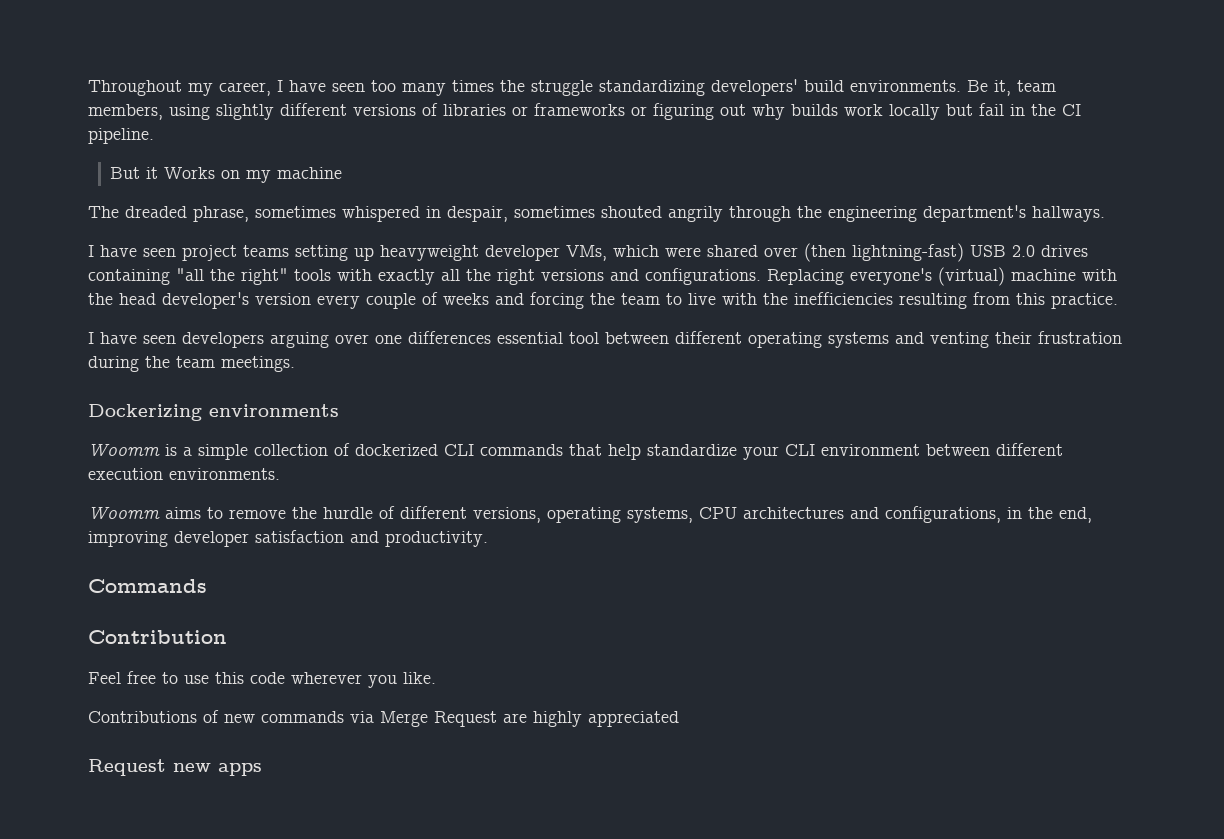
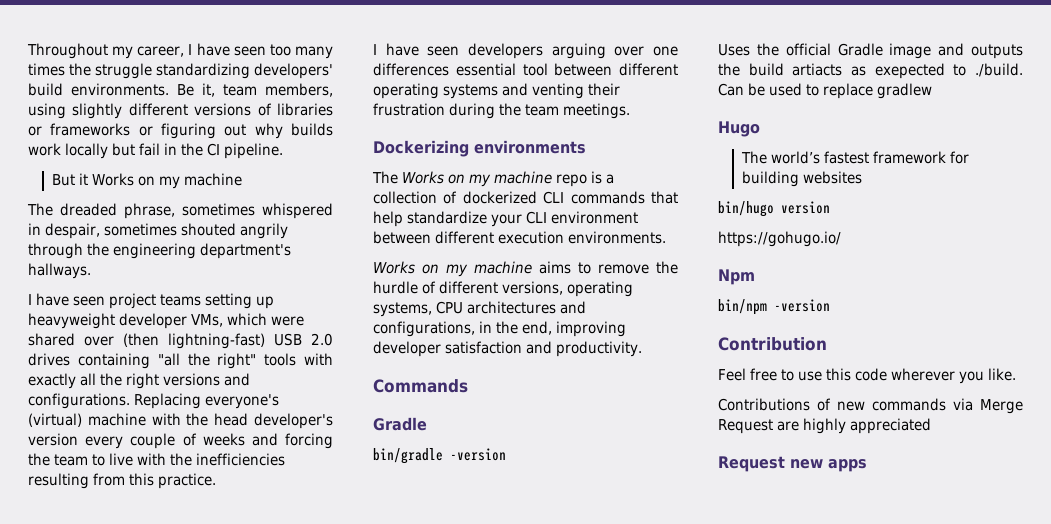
[88,443,160,456] Woomm -> [372,171,587,187] The Works on my machine repo
[198,444,248,460] simple -> (614, 179) none
[88,506,160,519] Woomm -> [373,261,532,277] Works on my machine
(207, 586) none -> [373,417,427,431] [373,448,506,464] [718,43,1023,59] [718,63,1023,79] [718,83,932,99] [718,121,760,137] [740,151,969,164] [741,171,862,187] [718,201,830,217] [718,231,841,247] [718,269,755,285] [718,299,830,315] // Gradle // bin/gradle -version // Uses the official Gradle image and outputs the build artiacts as exepected to ./build. Can be used to replace gradlew // Hugo // The world’s fastest framework for building websites // bin/hugo version // https://gohugo.io/ // Npm // bin/npm -version

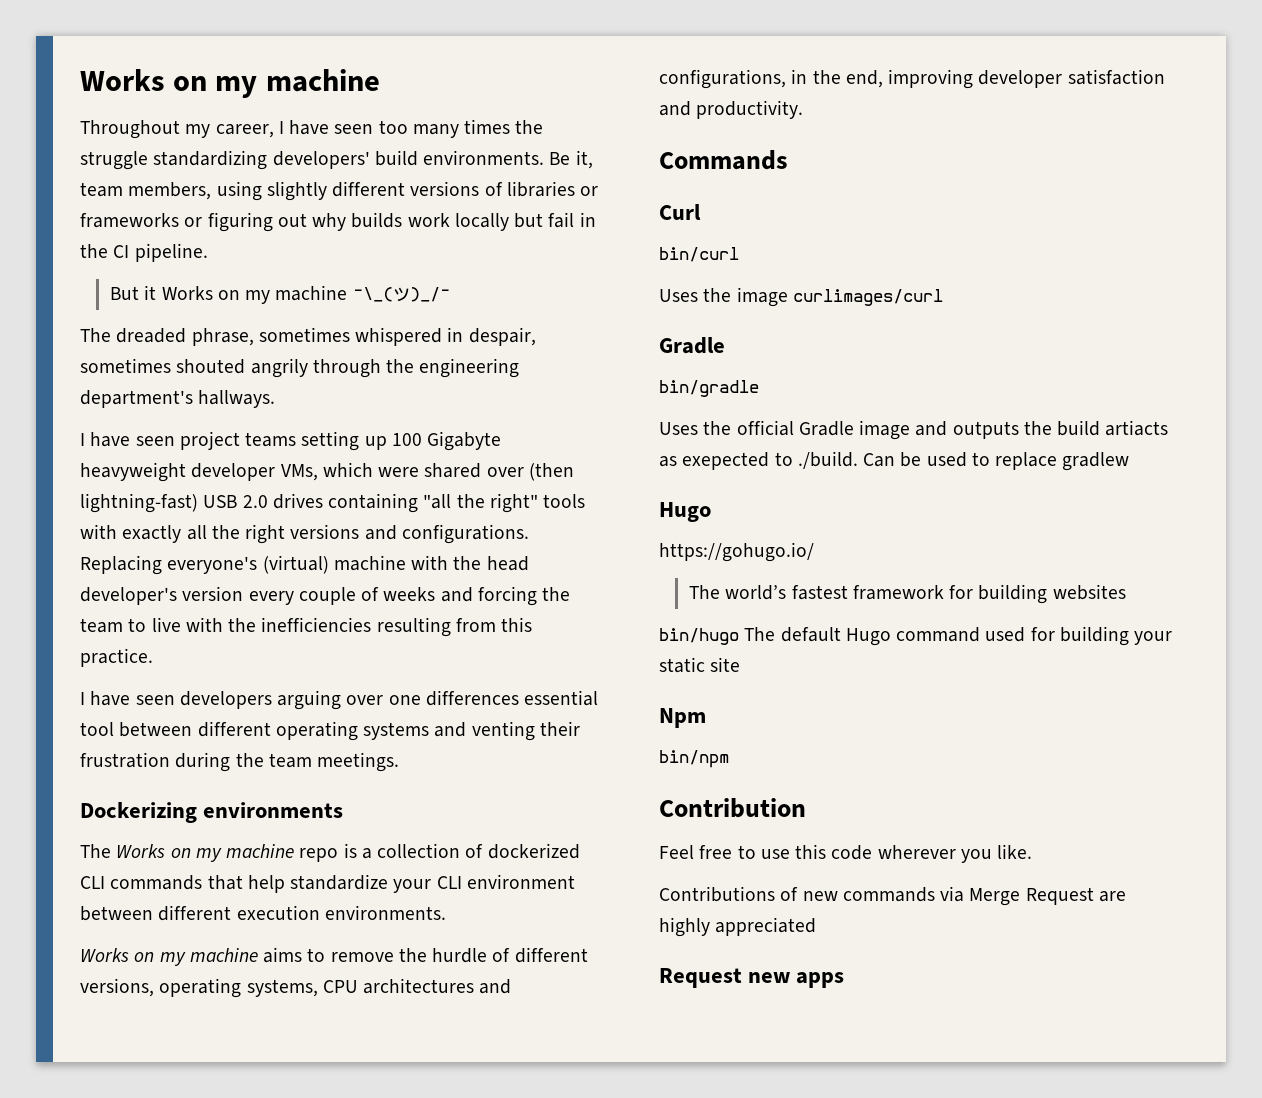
(27, 51) none -> [80,69,380,98] Works on my machine //
(242, 179) none -> [352,287,450,302] ¯\_(ツ)_/¯
(274, 302) none -> [391,431,502,451] 100 Gigabyte
(468, 386) none -> [659,204,701,220] [659,247,739,262] [659,287,943,307] // Curl // bin/curl // Uses the image curlimages/curl
[450,448,506,461] -version -> (759, 388) none
(760, 129) none -> [659,542,814,562] // https://gohugo.io/
[781,201,830,214] [718,231,841,247] version // https://gohugo.io/ -> [744,626,1173,646] [659,657,741,673] The default Hugo command used for building your static site
[774,299,830,312] -version -> (729, 759) none

